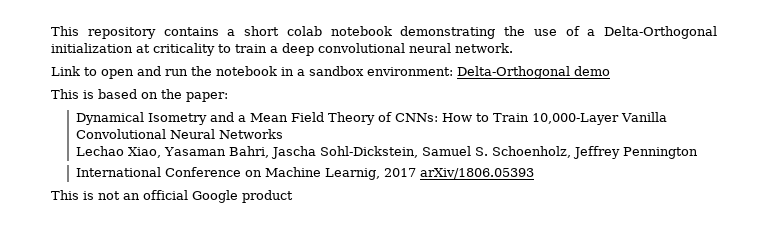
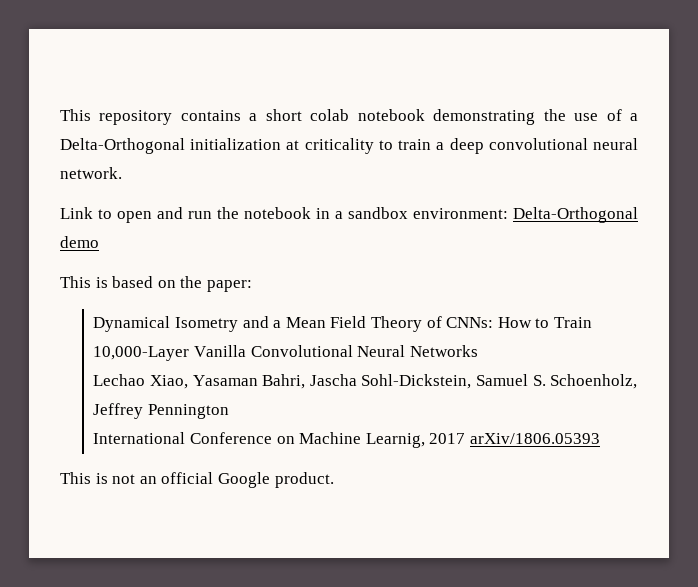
[242,190,293,203] product -> [274,472,334,488] product.

